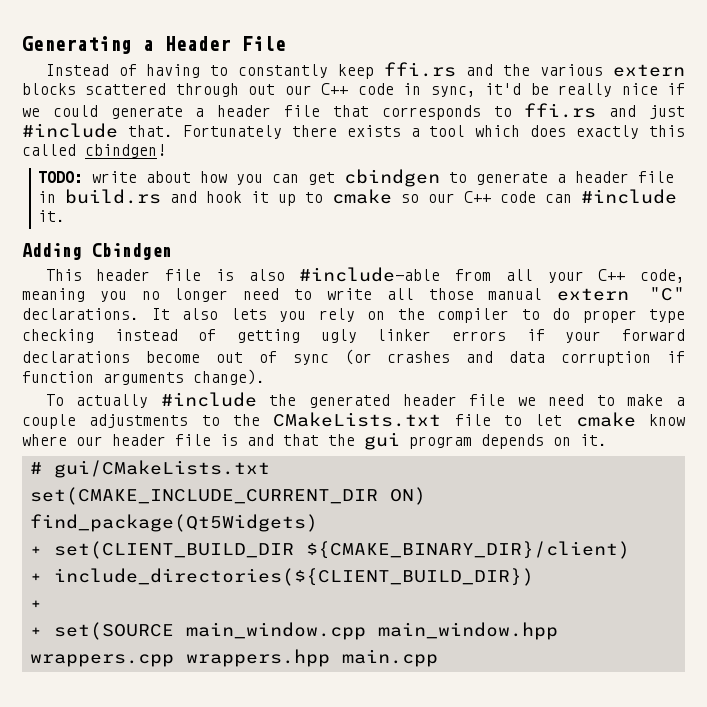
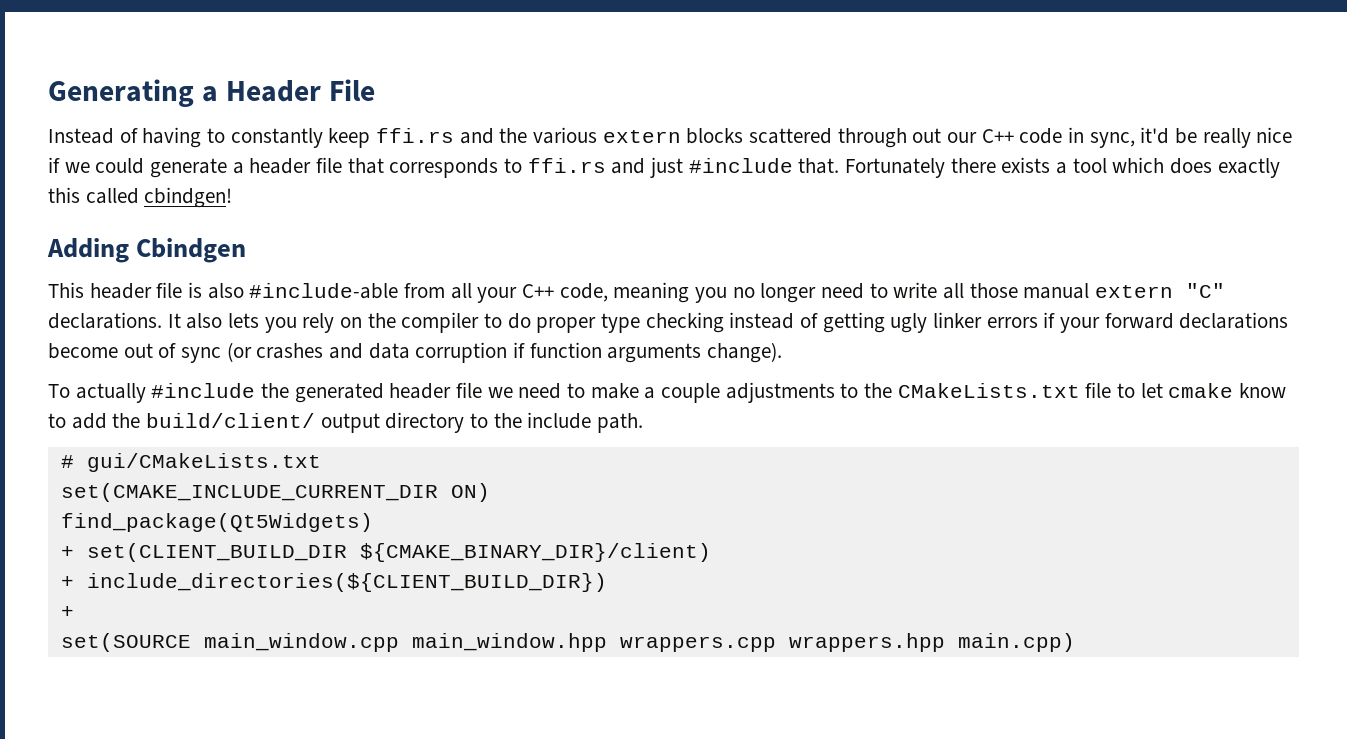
[37,169,674,187] [37,189,677,206] [37,210,65,222] // TODO: write about how you can get cbindgen to generate a header file in build.rs and hook it up to cmake so our C++ code can #include it. -> (233, 197) none
[22,432,607,450] where our header file is and that the gui program depends on it. -> [48,412,644,433] to add the build/client/ output directory to the include path.
[29,627,42,636] + -> (74, 612) none
[341,649,438,667] main.cpp -> [957,633,1075,652] main.cpp)

